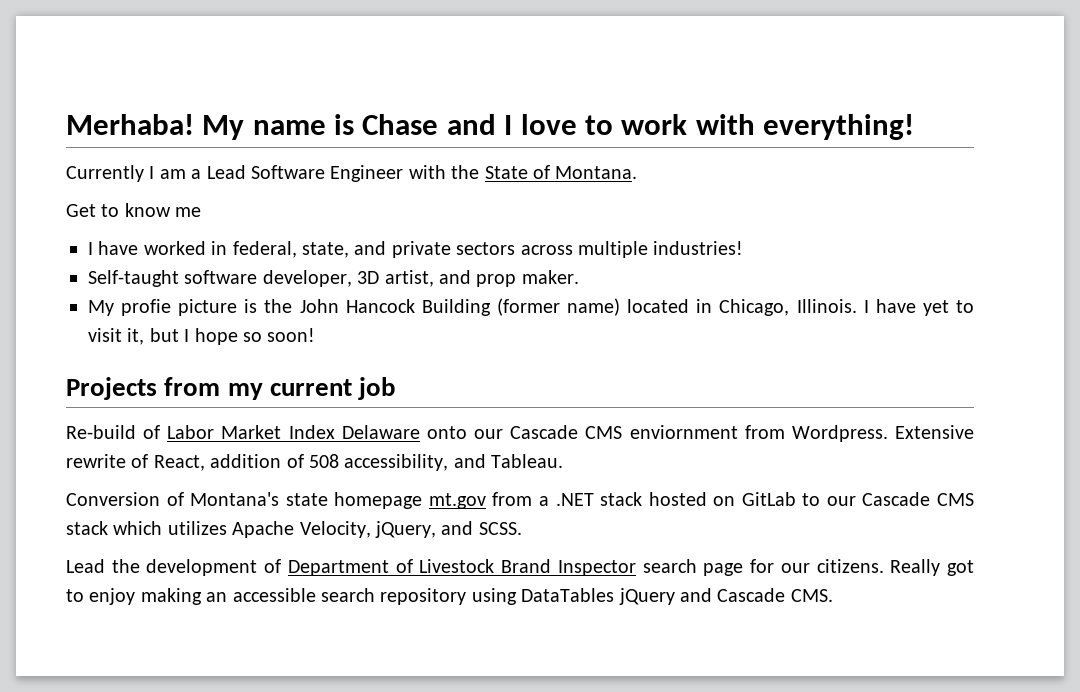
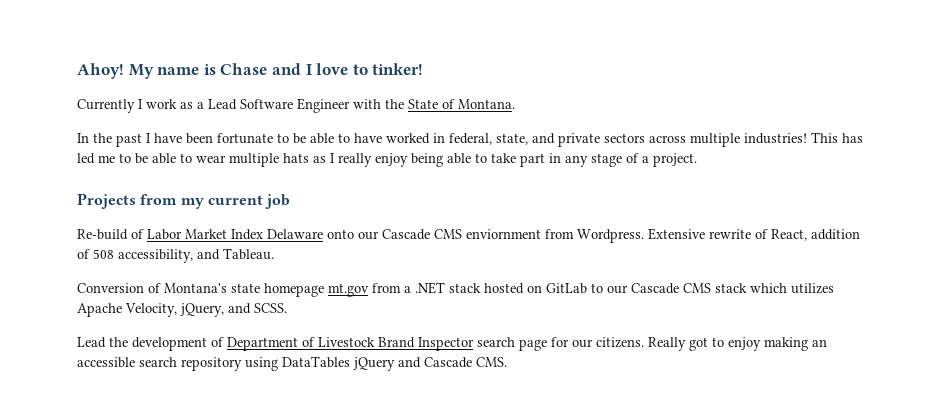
[66,114,194,135] Merhaba! -> [77,63,124,79] Ahoy!
[621,114,915,140] work with everything! -> [372,63,424,75] tinker!
[159,169,186,179] am -> [146,99,193,109] work as
[66,203,202,217] [88,242,93,255] Get to know me // I -> [77,133,350,147] In the past I have been fortunate to be able to
[88,270,579,287] [88,298,975,316] [88,328,316,345] // Self-taught software developer, 3D artist, and prop maker. // My profie picture is the John Hancock Building (former name) located in Chicago, Illinois. I have yet to visit it, but I hope so soon! -> [811,132,863,143] [77,153,697,167] This has led me to be able to wear multiple hats as I really enjoy being able to take part in any stage of a project.

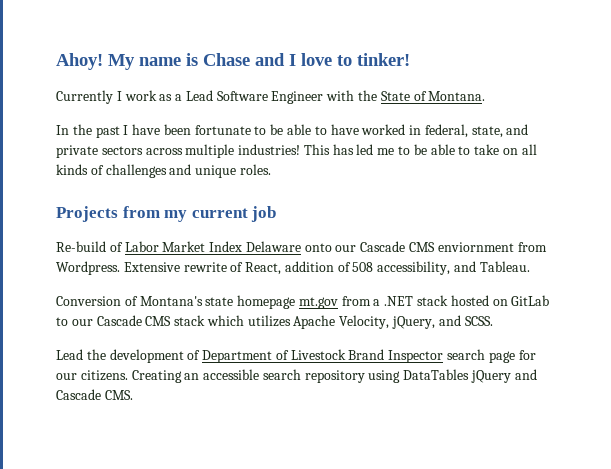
[196,153,697,167] wear multiple hats as I really enjoy being able to take part in any stage of a project. -> [474,144,537,155] [56,164,271,178] take on all kinds of challenges and unique roles.
[648,337,808,351] Really got to enjoy making -> [131,370,182,383] Creating

